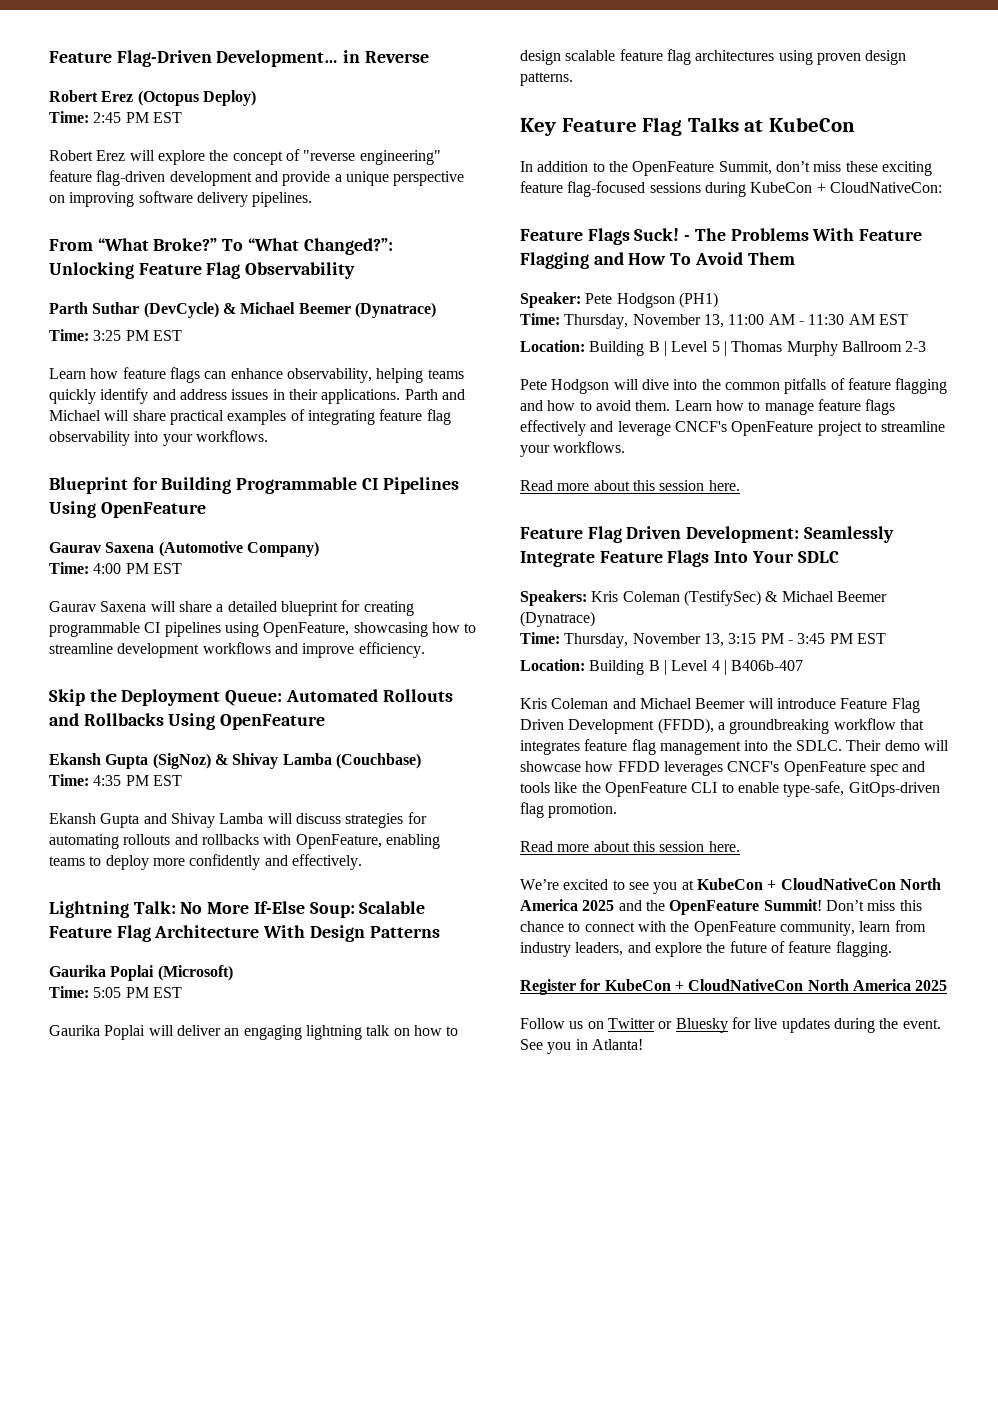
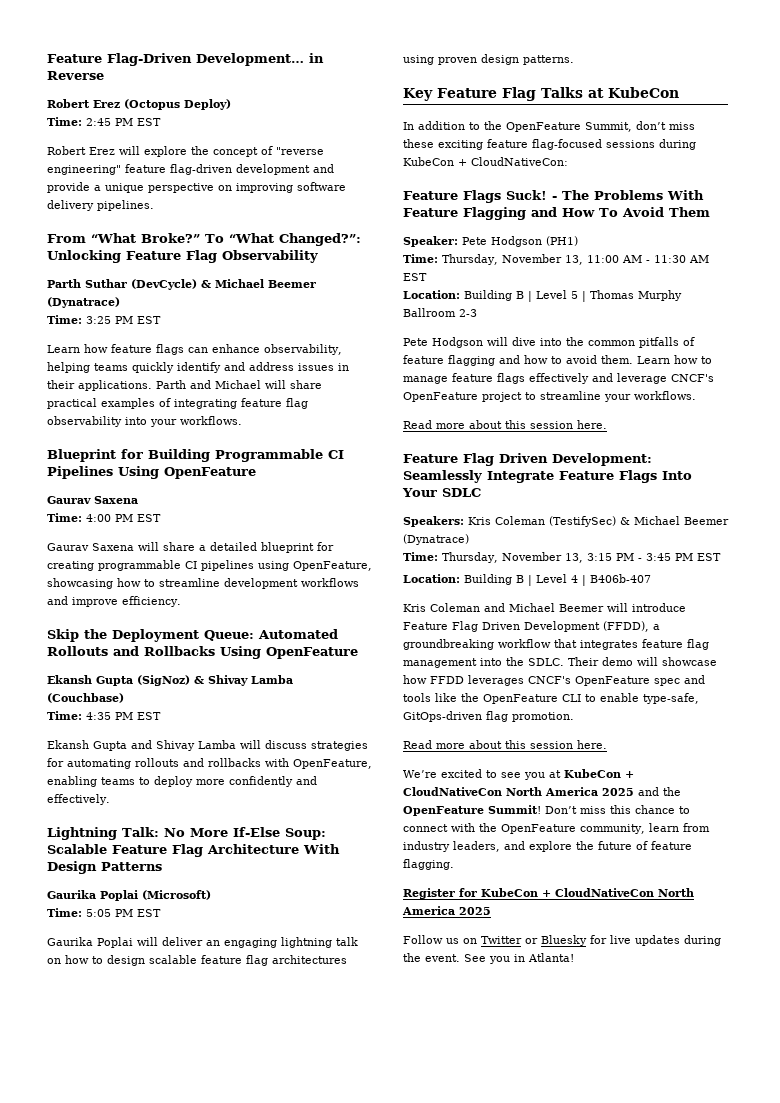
[158,541,319,557] (Automotive Company) -> (138, 500) none

